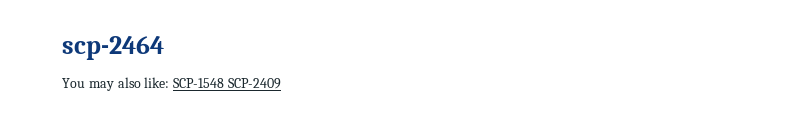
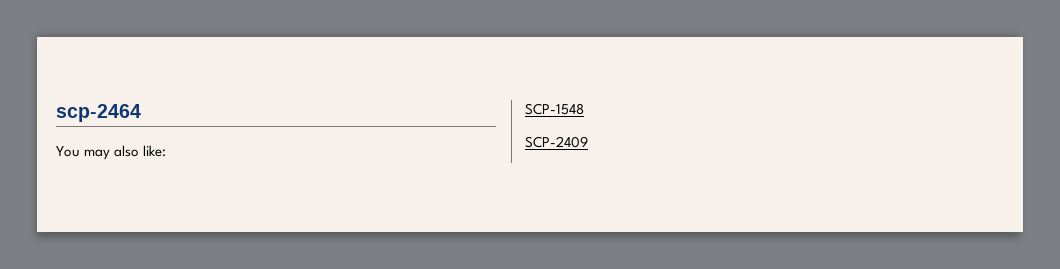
(170, 82) none -> (167, 151) //
(225, 83) none -> (584, 109) //

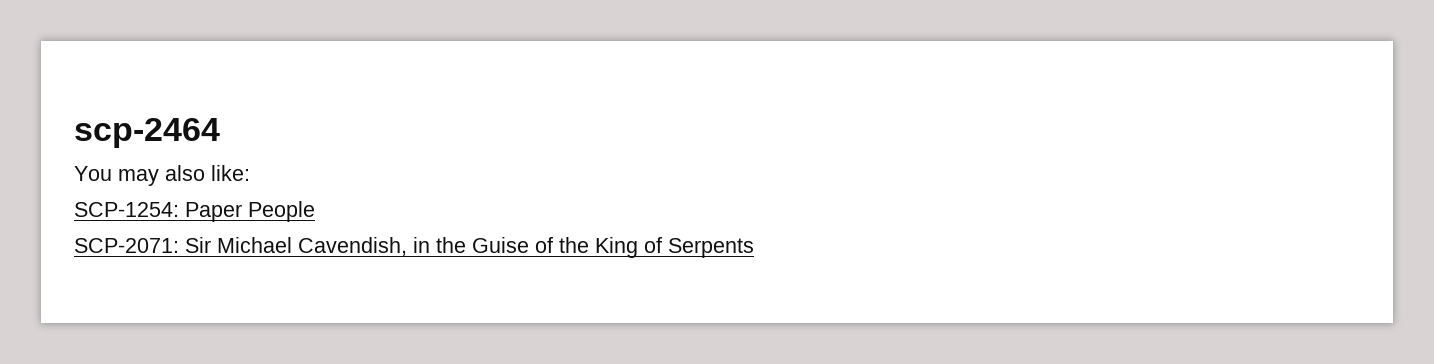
[525,103,584,115] [525,136,588,148] SCP-1548 // SCP-2409 -> [74,201,315,222] [74,237,754,258] SCP-1254: Paper People // SCP-2071: Sir Michael Cavendish, in the Guise of the King of Serpents

